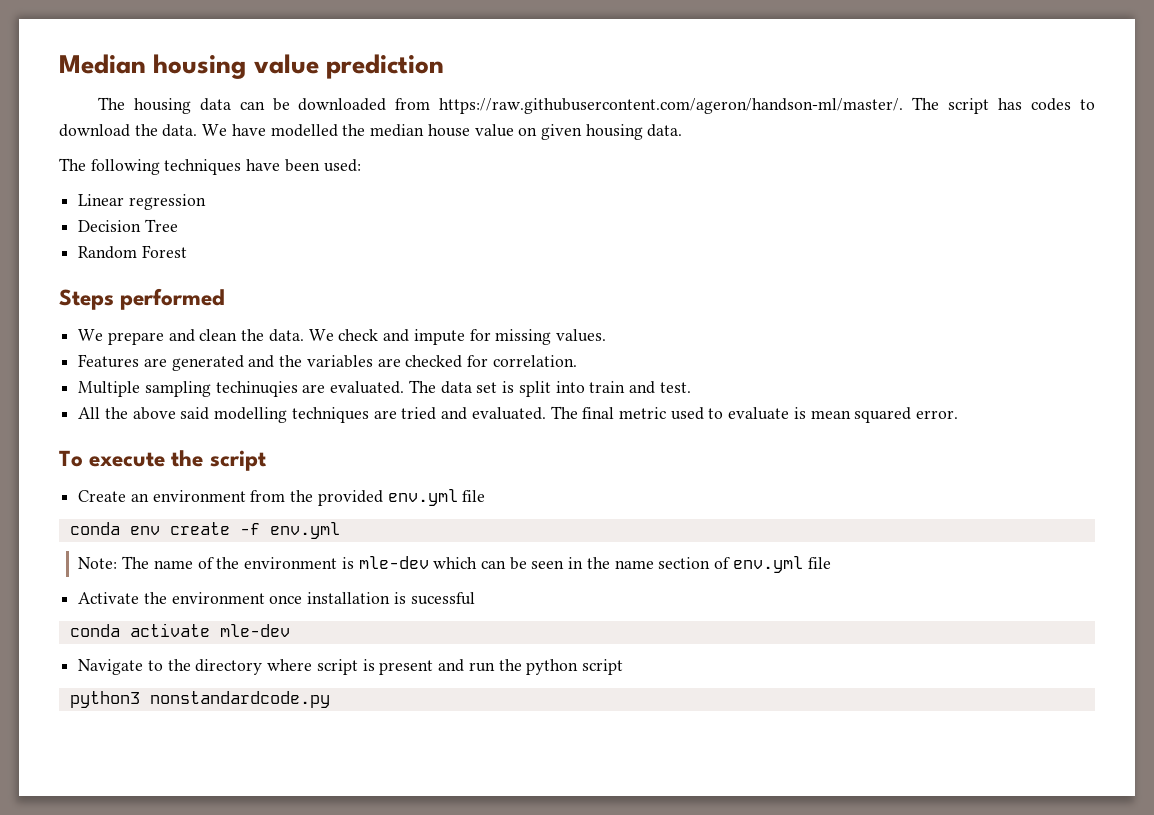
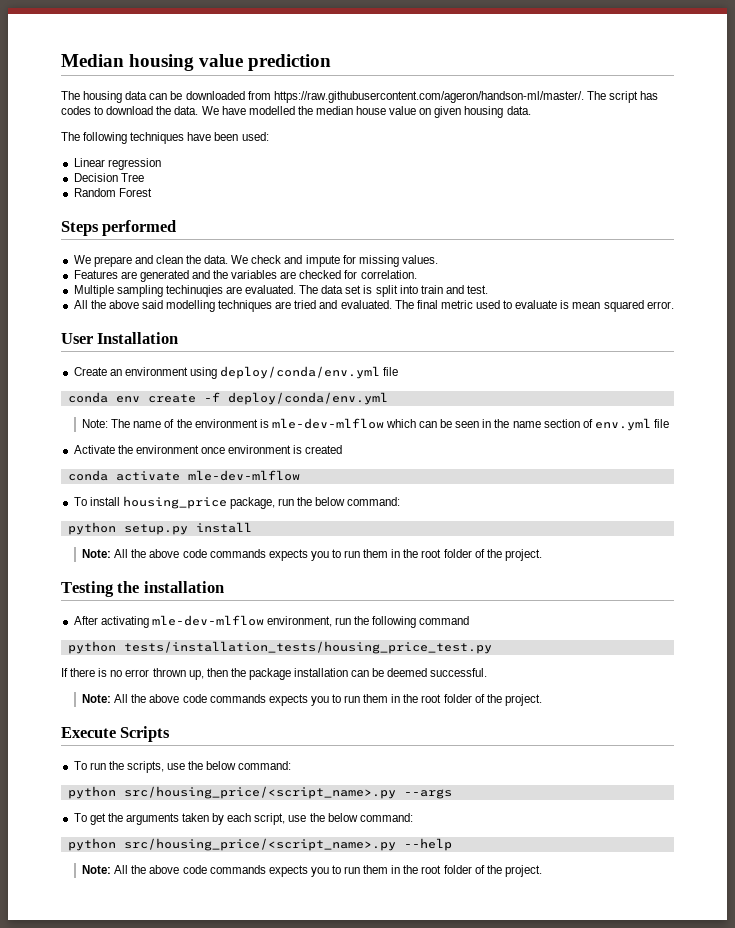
[59,450,266,471] To execute the script -> [61,332,179,344] User Installation
[250,489,458,506] from the provided env.yml -> [189,366,381,379] using deploy/conda/env.yml
[269,522,340,539] env.yml -> [227,392,388,405] deploy/conda/env.yml
[358,556,429,569] mle-dev -> [271,418,384,429] mle-dev-mlflow
[307,592,475,605] installation is sucessful -> [228,445,343,454] environment is created
[219,624,290,637] [78,659,623,675] [69,691,330,708] mle-dev // Navigate to the directory where script is present and run the python script // python3 nonstandardcode.py -> [187,470,300,481] [73,496,401,509] [67,522,252,535] [82,549,542,561] [61,581,224,597] [73,615,470,628] [67,641,492,654] [61,668,488,680] [82,694,542,706] [61,726,171,742] [73,761,292,773] [67,786,452,799] [73,813,413,825] [67,838,452,851] [82,865,542,877] mle-dev-mlflow // To install housing_price package, run the below command: // python setup.py install // Note: All the above code commands expects you to run them in the root folder of the project. // Testing the installation // After activating mle-dev-mlflow environment, run the following command // python tests/installation_tests/housing_price_test.py // If there is no error thrown up, then the package installation can be deemed successful. // Note: All the above code commands expects you to run them in the root folder of the project. // Execute Scripts // To run the scripts, use the below command: // python src/housing_price/<script_name>.py --args // To get the arguments taken by each script, use the below command: // python src/housing_price/<script_name>.py --help // Note: All the above code commands expects you to run them in the root folder of the project.

